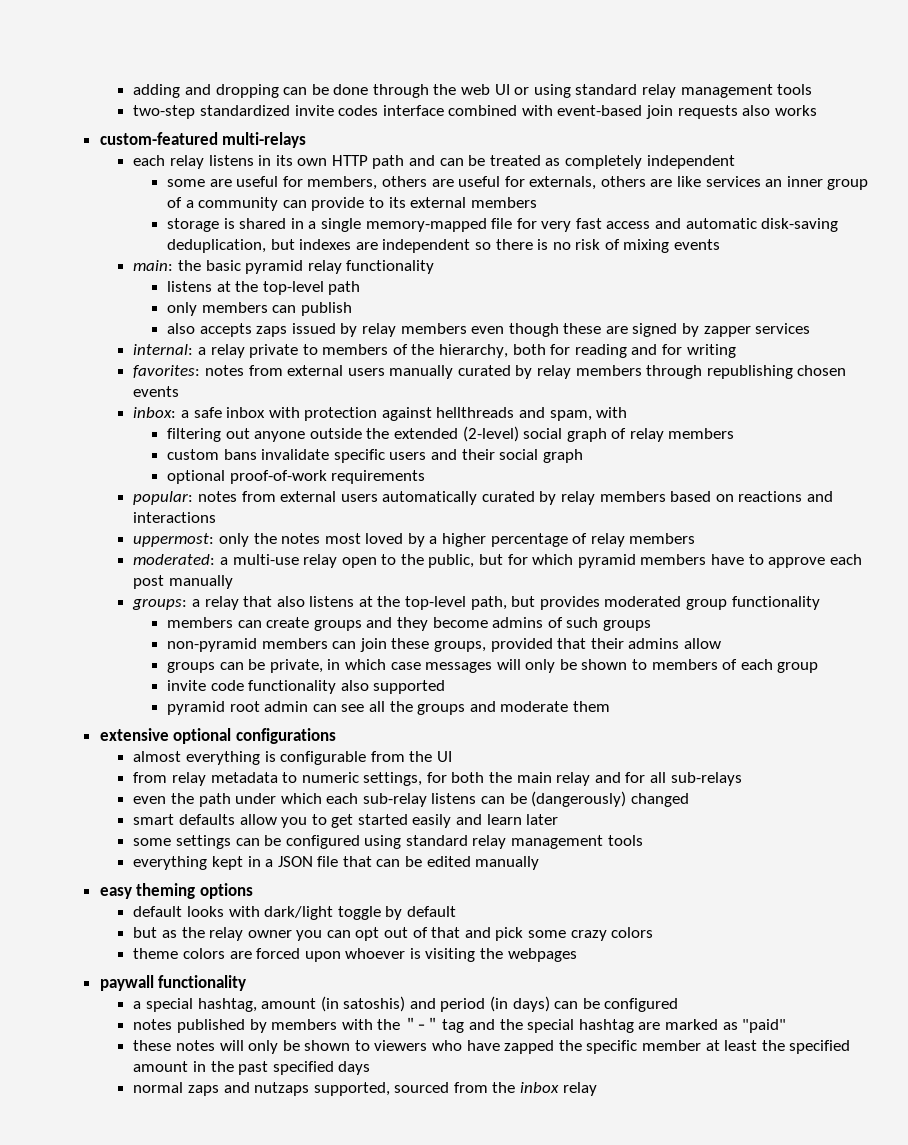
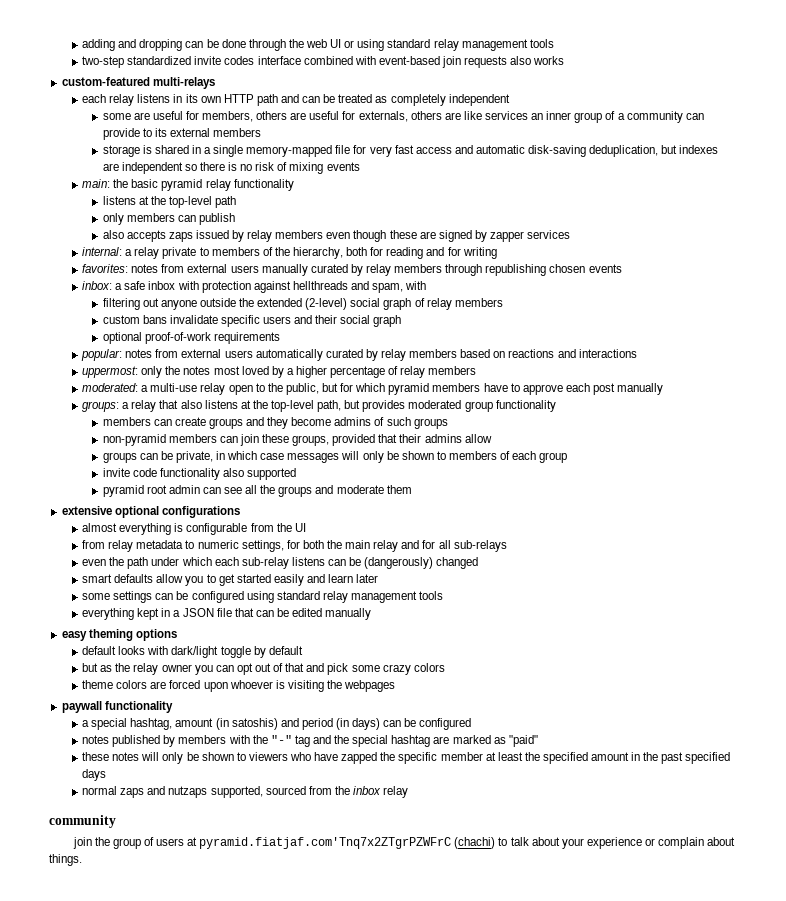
(597, 1089) none -> [49,815,116,828] [72,837,736,849] [49,854,82,866] // community // join the group of users at pyramid.fiatjaf.com'Tnq7x2ZTgrPZWFrC (chachi) to talk about your experience or complain about things.

